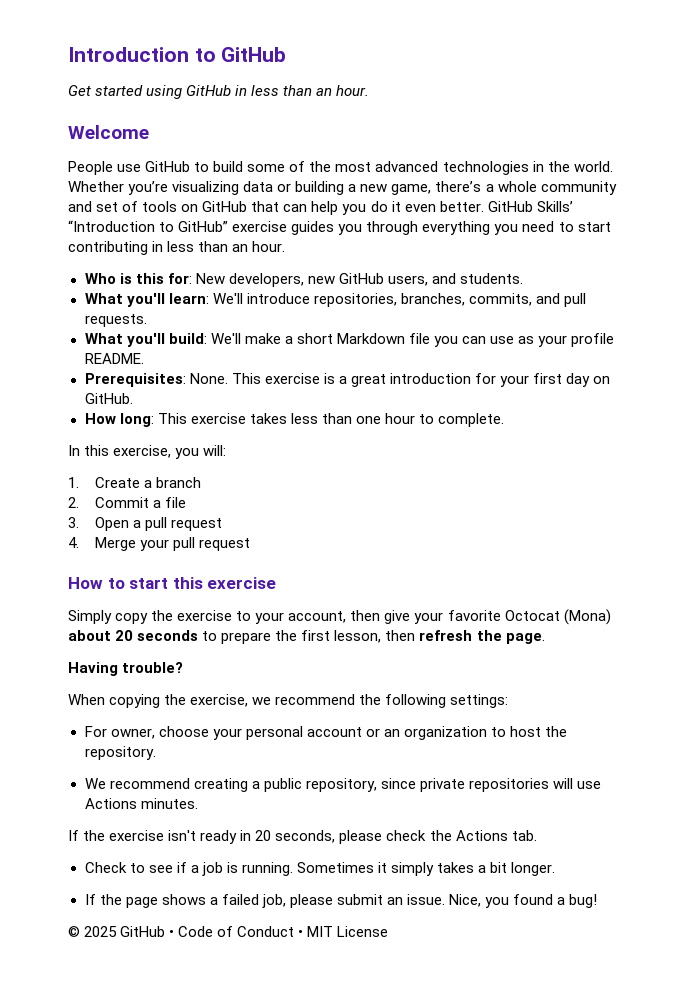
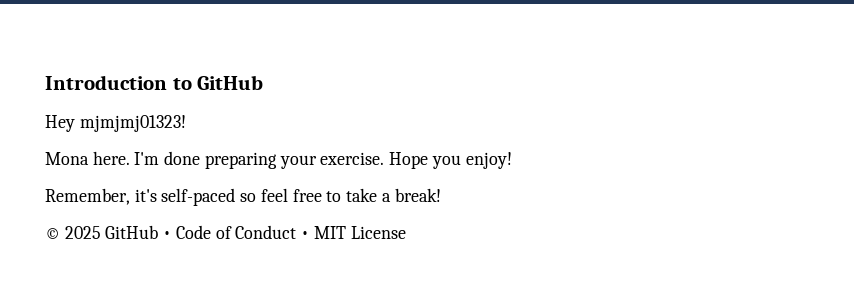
[68,85,370,99] [68,125,149,139] [68,161,613,175] [68,181,617,195] [68,201,573,215] [68,220,611,235] [68,241,286,255] [84,273,523,287] [84,293,586,307] [84,314,147,327] [84,333,615,347] [84,353,144,364] [84,373,611,387] [84,393,133,404] [84,413,505,427] [68,445,227,459] [68,477,201,488] [68,497,186,508] [68,517,222,531] [68,537,250,551] [68,577,277,589] [68,609,611,625] [68,630,545,644] [68,662,184,676] [68,694,509,708] [84,726,568,740] [84,746,156,760] [84,778,601,792] [84,798,198,809] [68,830,537,844] [84,862,556,876] [84,894,598,908] Get started using GitHub in less than an hour. // Welcome // People use GitHub to build some of the most advanced technologies in the world. Whether you’re visualizing data or building a new game, there’s a whole community and set of tools on GitHub that can help you do it even better. GitHub Skills’ “Introduction to GitHub” exercise guides you through everything you need to start contributing in less than an hour. // Who is this for: New developers, new GitHub users, and students. // What you'll learn: We'll introduce repositories, branches, commits, and pull requests. // What you'll build: We'll make a short Markdown file you can use as your profile README. // Prerequisites: None. This exercise is a great introduction for your first day on GitHub. // How long: This exercise takes less than one hour to complete. // In this exercise, you will: // 1. Create a branch // 2. Commit a file // 3. Open a pull request // 4. Merge your pull request // How to start this exercise // Simply copy the exercise to your account, then give your favorite Octocat (Mona) about 20 seconds to prepare the first lesson, then refresh the page. // Having trouble? // When copying the exercise, we recommend the following settings: // For owner, choose your personal account or an organization to host the repository. // We recommend creating a public repository, since private repositories will use Actions minutes. // If the exercise isn't ready in 20 seconds, please check the Actions tab. // Check to see if a job is running. Sometimes it simply takes a bit longer. // If the page shows a failed job, please submit an issue. Nice, you found a bug! -> [45,115,186,132] [45,151,512,169] [45,188,441,206] Hey mjmjmj01323! // Mona here. I'm done preparing your exercise. Hope you enjoy! // Remember, it's self-paced so feel free to take a break!

